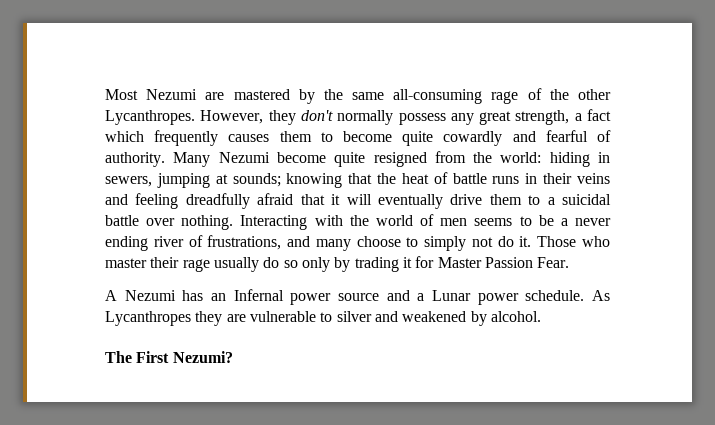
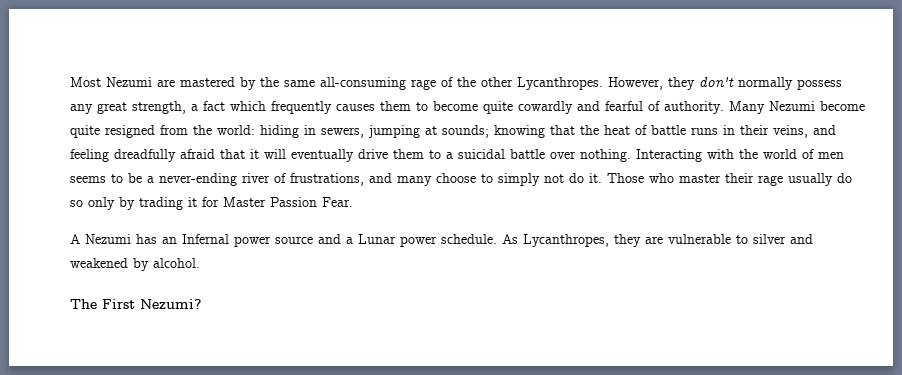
[577,173,611,184] veins -> [773,125,808,138] veins,
[574,218,611,226] [105,236,148,251] never ending -> [159,173,237,186] never-ending
[105,311,191,326] Lycanthropes -> [523,234,609,247] Lycanthropes,

